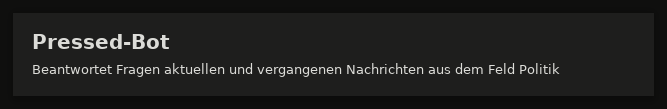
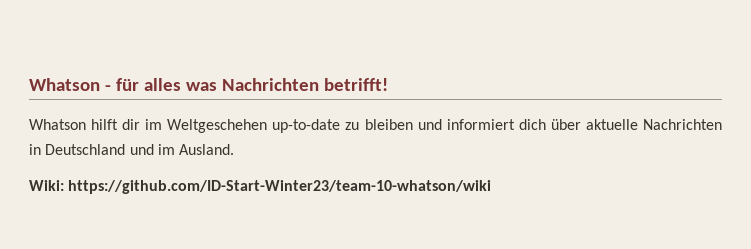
[32,34,170,49] [32,63,560,77] Pressed-Bot // Beantwortet Fragen aktuellen und vergangenen Nachrichten aus dem Feld Politik -> [29,78,388,91] [29,119,723,133] [29,144,235,155] [29,180,492,194] Whatson - für alles was Nachrichten betrifft! // Whatson hilft dir im Weltgeschehen up-to-date zu bleiben und informiert dich über aktuelle Nachrichten in Deutschland und im Ausland. // Wiki: https://github.com/ID-Start-Winter23/team-10-whatson/wiki

